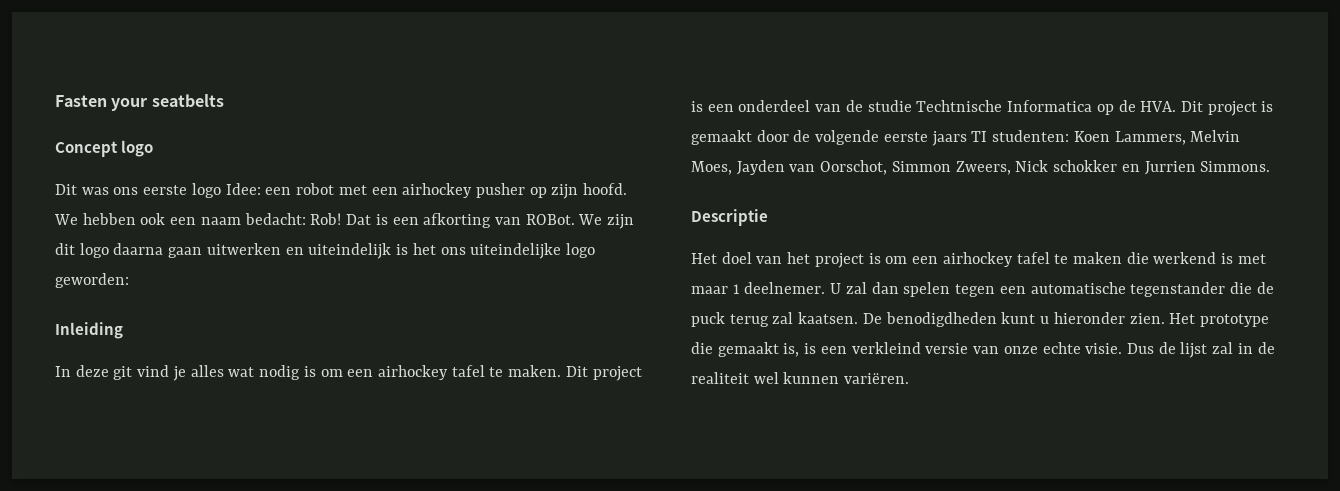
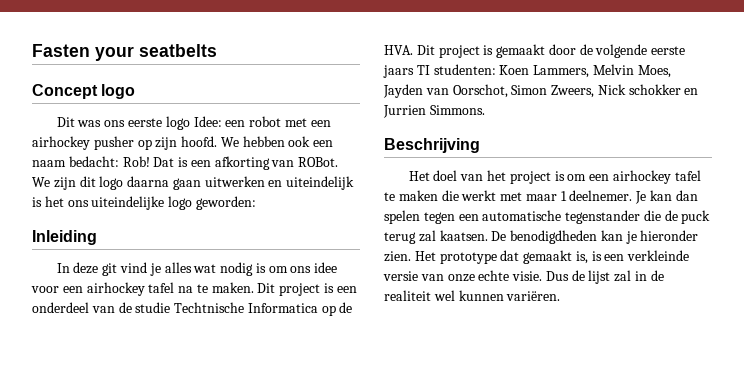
[347,365,485,380] een airhockey tafel -> [290,262,338,273] [31,282,194,296] ons idee voor een airhockey tafel na
[891,161,951,172] Simmon -> [511,85,548,95] Simon
[691,209,768,226] Descriptie -> [384,138,480,153] Beschrijving
[1153,252,1234,264] werkend is -> [461,190,497,201] werkt
[830,282,867,294] U zal -> [635,190,673,204] Je kan
[1001,312,1050,324] kunt u -> [600,230,637,244] kan je
[691,342,713,354] die -> [500,250,520,261] dat
[851,342,921,354] verkleind -> [627,250,690,261] verkleinde

